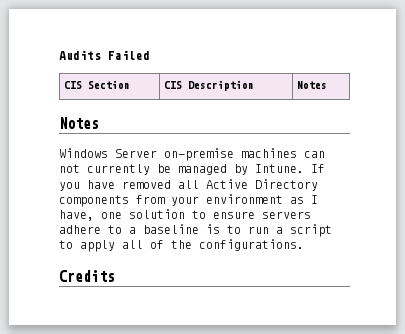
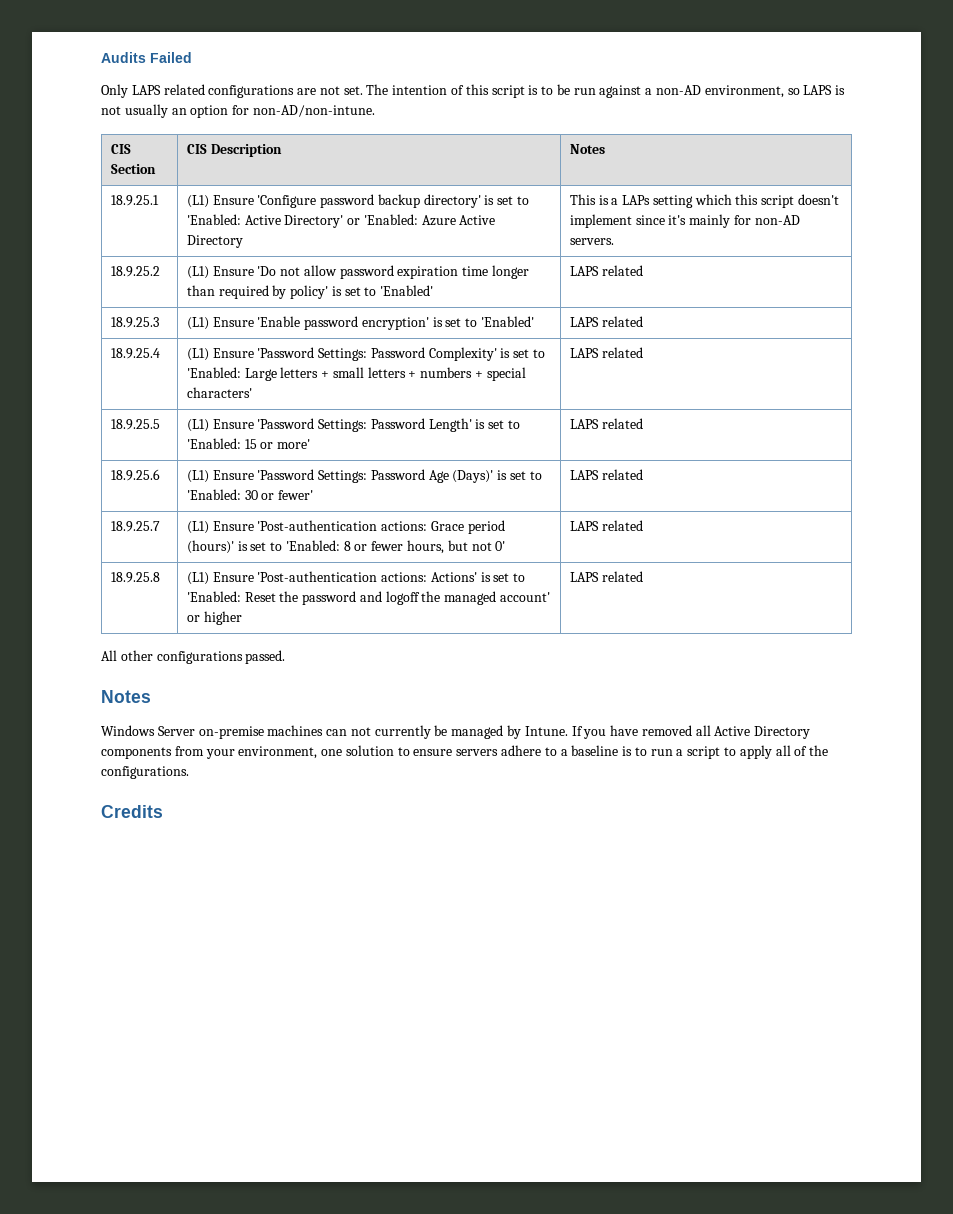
(150, 55) none -> [101,84,846,98] [101,104,375,118] // Only LAPS related configurations are not set. The intention of this script is to be run against a non-AD environment, so LAPS is not usually an option for non-AD/non-intune.
(328, 85) none -> [110,195,159,206] [186,194,530,208] [186,214,496,228] [186,235,243,248] [569,194,840,208] [569,214,800,228] [569,238,614,245] [110,266,160,277] [186,265,530,279] [186,285,434,299] [569,265,643,276] [110,317,159,328] [186,316,535,330] [569,316,643,327] [110,348,160,359] [186,347,546,361] [186,367,526,381] [186,387,252,398] [569,347,643,358] [110,419,160,430] [186,418,521,432] [186,438,311,449] [569,418,643,429] [110,469,160,481] [186,469,542,483] [186,489,314,500] [569,469,643,480] [110,521,160,532] [186,520,505,534] [186,540,506,554] [569,520,643,531] [110,572,160,583] [186,571,526,585] [186,591,551,605] [186,611,242,625] [569,571,643,582] [101,650,286,664] // 18.9.25.1 | (L1) Ensure 'Configure password backup directory' is set to 'Enabled: Active Directory' or 'Enabled: Azure Active Directory | This is a LAPs setting which this script doesn't implement since it's mainly for non-AD servers. // 18.9.25.2 | (L1) Ensure 'Do not allow password expiration time longer than required by policy' is set to 'Enabled' | LAPS related // 18.9.25.3 | (L1) Ensure 'Enable password encryption' is set to 'Enabled' | LAPS related // 18.9.25.4 | (L1) Ensure 'Password Settings: Password Complexity' is set to 'Enabled: Large letters + small letters + numbers + special characters' | LAPS related // 18.9.25.5 | (L1) Ensure 'Password Settings: Password Length' is set to 'Enabled: 15 or more' | LAPS related // 18.9.25.6 | (L1) Ensure 'Password Settings: Password Age (Days)' is set to 'Enabled: 30 or fewer' | LAPS related // 18.9.25.7 | (L1) Ensure 'Post-authentication actions: Grace period (hours)' is set to 'Enabled: 8 or fewer hours, but not 0' | LAPS related // 18.9.25.8 | (L1) Ensure 'Post-authentication actions: Actions' is set to 'Enabled: Reset the password and logoff the managed account' or higher | LAPS related // All other configurations passed.
[206,194,318,204] [59,210,94,221] environment as I have, -> [238,746,318,759] environment,

